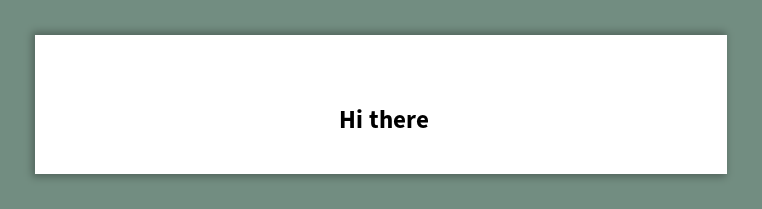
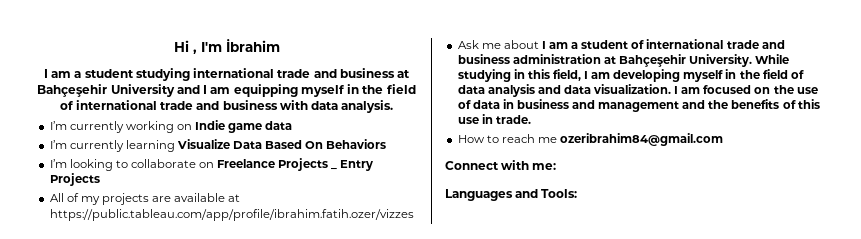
[369,110,430,128] there -> [192,39,280,54] [43,68,411,81] [37,84,416,97] [59,100,394,113] [49,120,293,133] [49,139,387,152] [49,158,374,171] [49,173,100,186] [49,193,241,205] [49,209,414,221] [457,39,785,49] [457,54,790,67] [457,69,804,82] [457,84,818,97] [457,99,820,112] [457,114,531,124] [457,133,724,146] [445,160,557,170] [445,189,578,201] , I'm İbrahim // I am a student studying international trade and business at Bahçeşehir University and I am equipping myself in the field of international trade and business with data analysis. // I’m currently working on Indie game data // I’m currently learning Visualize Data Based On Behaviors // I’m looking to collaborate on Freelance Projects _ Entry Projects // All of my projects are available at https://public.tableau.com/app/profile/ibrahim.fatih.ozer/vizzes // Ask me about I am a student of international trade and business administration at Bahçeşehir University. While studying in this field, I am developing myself in the field of data analysis and data visualization. I am focused on the use of data in business and management and the benefits of this use in trade. // How to reach me ozeribrahim84@gmail.com // Connect with me: // Languages and Tools:

